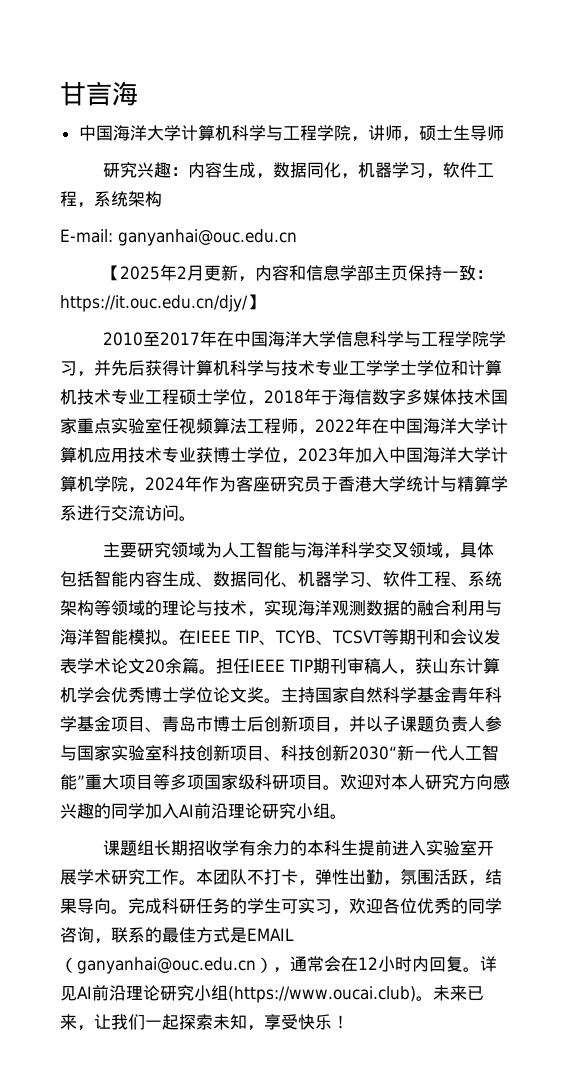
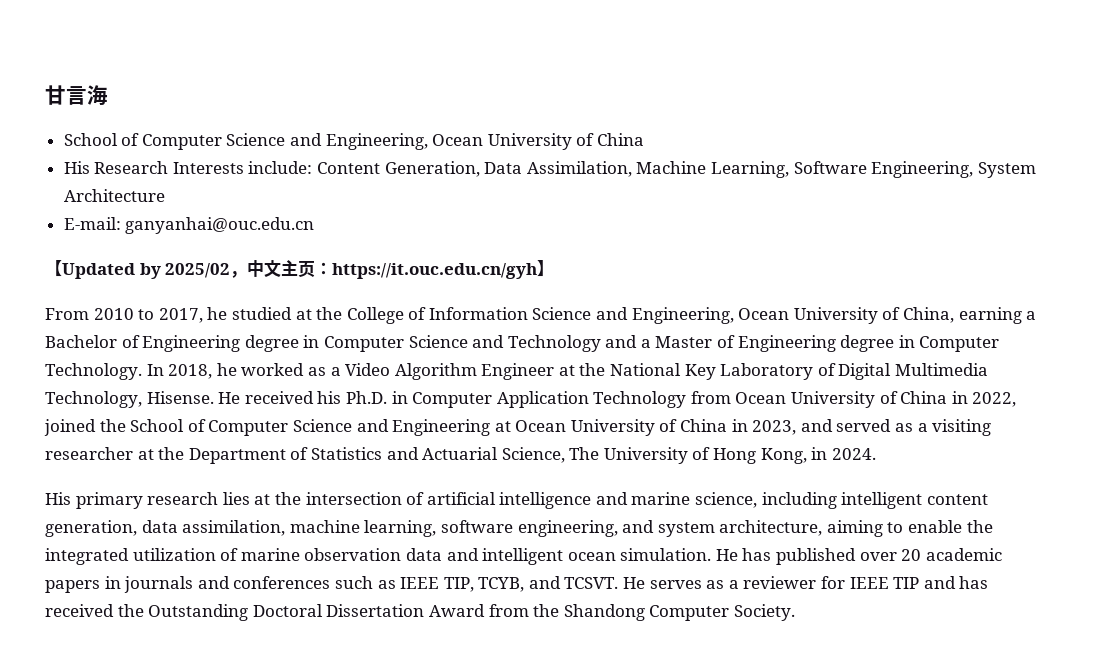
[78,125,504,142] [103,162,495,179] [60,191,162,208] [60,229,297,246] [103,264,494,282] [60,294,264,312] [103,330,507,347] [60,360,502,377] [60,388,508,406] [60,417,508,435] [60,446,508,464] [60,475,508,493] [60,505,196,521] [103,541,495,559] [60,570,502,587] [60,600,502,617] [60,628,501,645] [60,658,500,675] [60,686,502,703] [60,716,502,733] [60,744,499,761] [60,774,510,790] [60,803,347,819] [103,840,495,856] [60,869,502,886] [60,898,502,915] [60,927,294,944] [60,956,497,974] [60,985,484,1003] [60,1014,349,1031] 中国海洋大学计算机科学与工程学院，讲师，硕士生导师 // 研究兴趣：内容生成，数据同化，机器学习，软件工程，系统架构 // E-mail: ganyanhai@ouc.edu.cn // 【2025年2月更新，内容和信息学部主页保持一致：https://it.ouc.edu.cn/djy/】 // 2010至2017年在中国海洋大学信息科学与工程学院学习，并先后获得计算机科学与技术专业工学学士学位和计算机技术专业工程硕士学位，2018年于海信数字多媒体技术国家重点实验室任视频算法工程师，2022年在中国海洋大学计算机应用技术专业获博士学位，2023年加入中国海洋大学计算机学院，2024年作为客座研究员于香港大学统计与精算学系进行交流访问。 // 主要研究领域为人工智能与海洋科学交叉领域，具体包括智能内容生成、数据同化、机器学习、软件工程、系统架构等领域的理论与技术，实现海洋观测数据的融合利用与海洋智能模拟。在IEEE TIP、TCYB、TCSVT等期刊和会议发表学术论文20余篇。担任IEEE TIP期刊审稿人，获山东计算机学会优秀博士学位论文奖。主持国家自然科学基金青年科学基金项目、青岛市博士后创新项目，并以子课题负责人参与国家实验室科技创新项目、科技创新2030“新一代人工智能”重大项目等多项国家级科研项目。欢迎对本人研究方向感兴趣的同学加入AI前沿理论研究小组。 // 课题组长期招收学有余力的本科生提前进入实验室开展学术研究工作。本团队不打卡，弹性出勤，氛围活跃，结果导向。完成科研任务的学生可实习，欢迎各位优秀的同学咨询，联系的最佳方式是EMAIL（ganyanhai@ouc.edu.cn），通常会在12小时内回复。详见AI前沿理论研究小组(https://www.oucai.club)。未来已来，让我们一起探索未知，享受快乐！ -> [63,133,645,150] [63,161,1036,178] [63,189,165,202] [63,217,315,234] [45,260,555,279] [45,307,1037,324] [45,335,1000,352] [45,363,989,380] [45,391,1017,408] [44,419,992,436] [45,447,876,464] [45,492,988,509] [45,520,993,537] [45,548,1002,565] [45,576,989,593] [45,604,795,621] School of Computer Science and Engineering, Ocean University of China // His Research Interests include: Content Generation, Data Assimilation, Machine Learning, Software Engineering, System Architecture // E-mail: ganyanhai@ouc.edu.cn // 【Updated by 2025/02，中文主页：https://it.ouc.edu.cn/gyh】 // From 2010 to 2017, he studied at the College of Information Science and Engineering, Ocean University of China, earning a Bachelor of Engineering degree in Computer Science and Technology and a Master of Engineering degree in Computer Technology. In 2018, he worked as a Video Algorithm Engineer at the National Key Laboratory of Digital Multimedia Technology, Hisense. He received his Ph.D. in Computer Application Technology from Ocean University of China in 2022, joined the School of Computer Science and Engineering at Ocean University of China in 2023, and served as a visiting researcher at the Department of Statistics and Actuarial Science, The University of Hong Kong, in 2024. // His primary research lies at the intersection of artificial intelligence and marine science, including intelligent content generation, data assimilation, machine learning, software engineering, and system architecture, aiming to enable the integrated utilization of marine observation data and intelligent ocean simulation. He has published over 20 academic papers in journals and conferences such as IEEE TIP, TCYB, and TCSVT. He serves as a reviewer for IEEE TIP and has received the Outstanding Doctoral Dissertation Award from the Shandong Computer Society.

